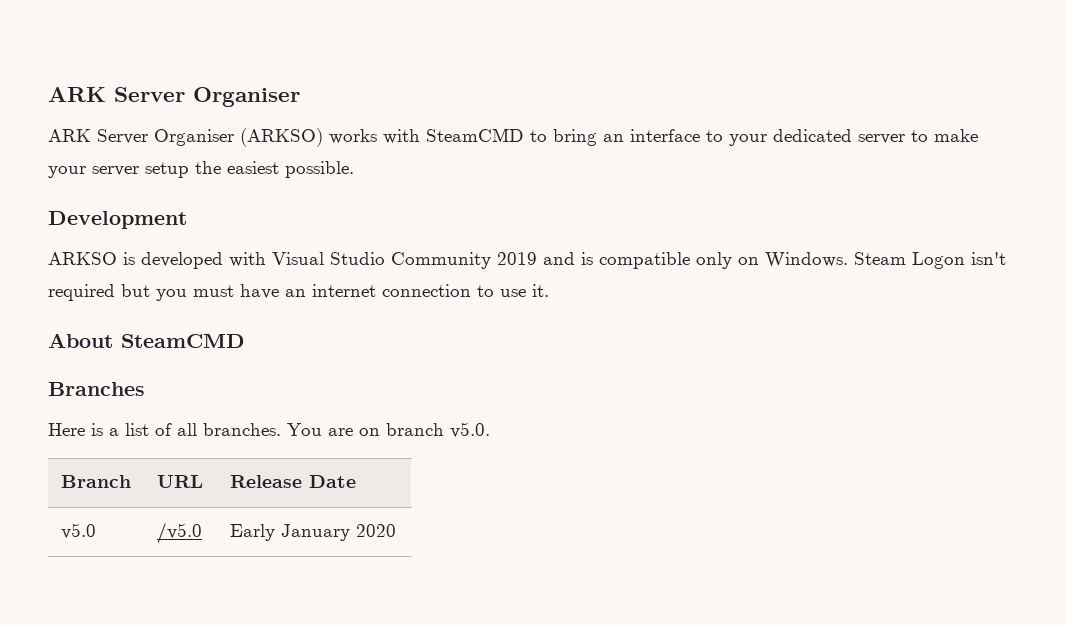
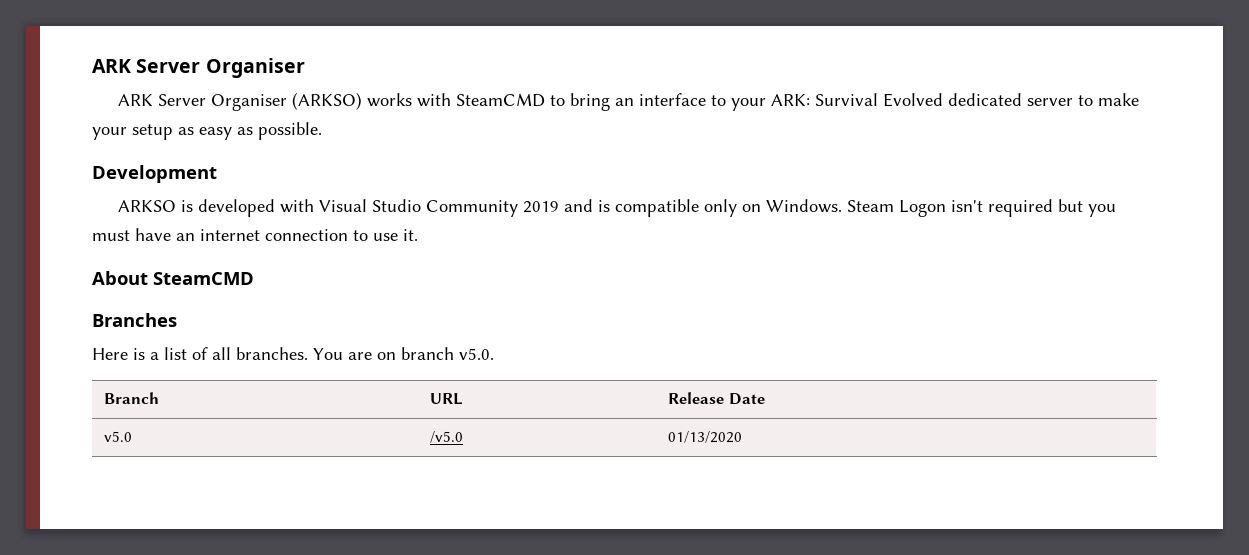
(767, 140) none -> [771,93,944,107] ARK: Survival Evolved
[92,161,279,178] server setup the easiest -> [132,124,253,140] setup as easy as
[229,524,396,541] Early January 2020 -> [668,431,743,443] 01/13/2020

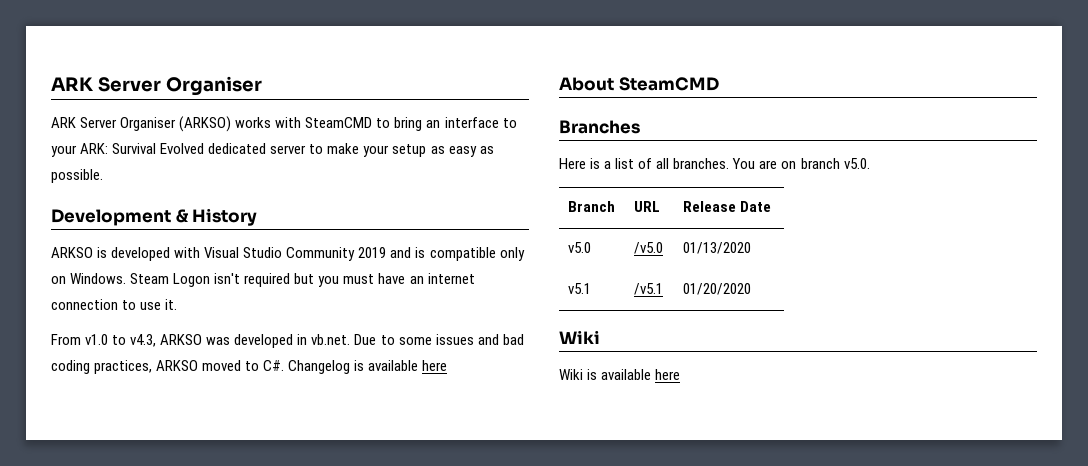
(217, 174) none -> [175,208,258,226] & History
(418, 235) none -> [51,334,524,348] [51,360,448,374] // From v1.0 to v4.3, ARKSO was developed in vb.net. Due to some issues and bad coding practices, ARKSO moved to C#. Changelog is available here
(743, 437) none -> [568,283,592,294] [634,283,664,295] [683,283,752,295] [559,330,600,344] [559,369,681,380] // v5.1 | /v5.1 | 01/20/2020 // Wiki // Wiki is available here

